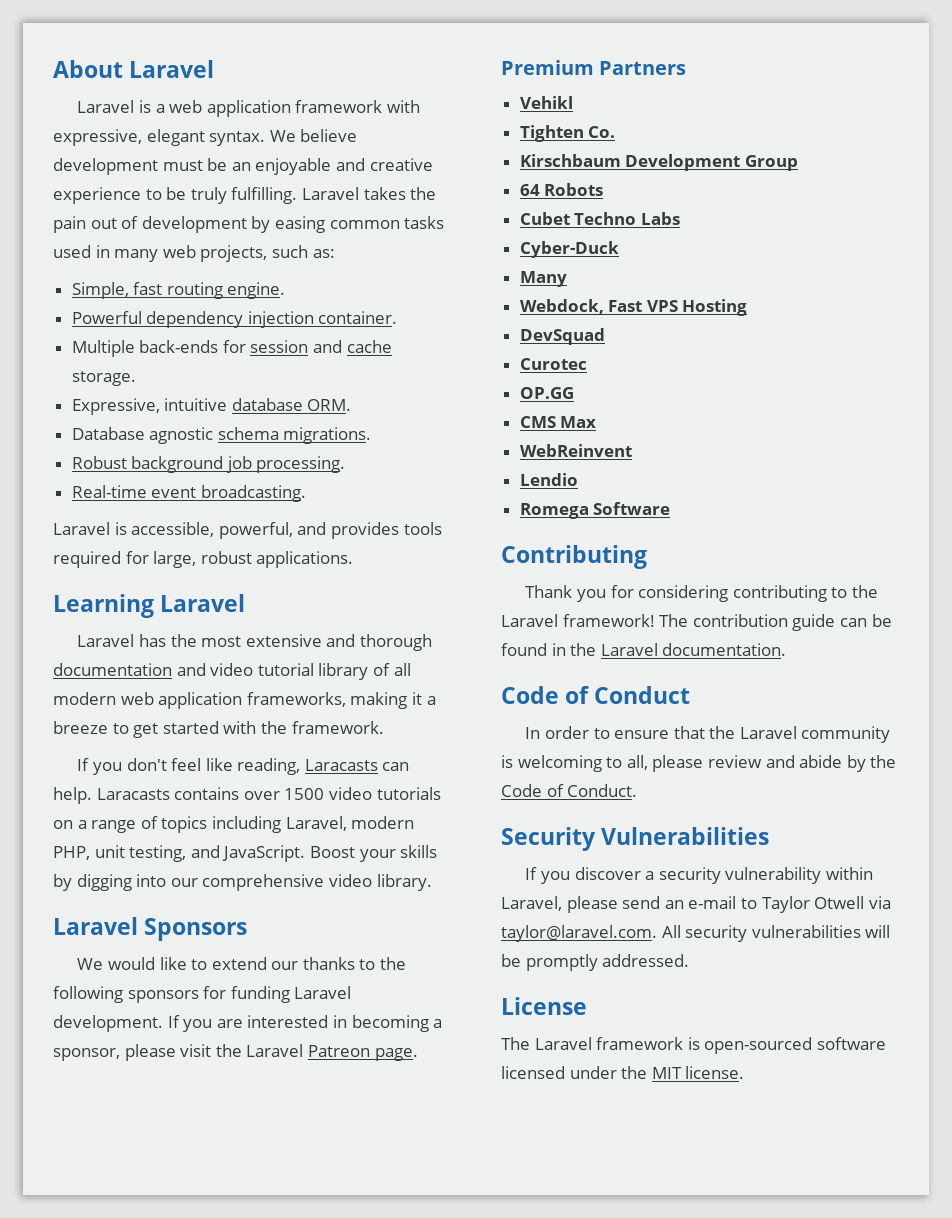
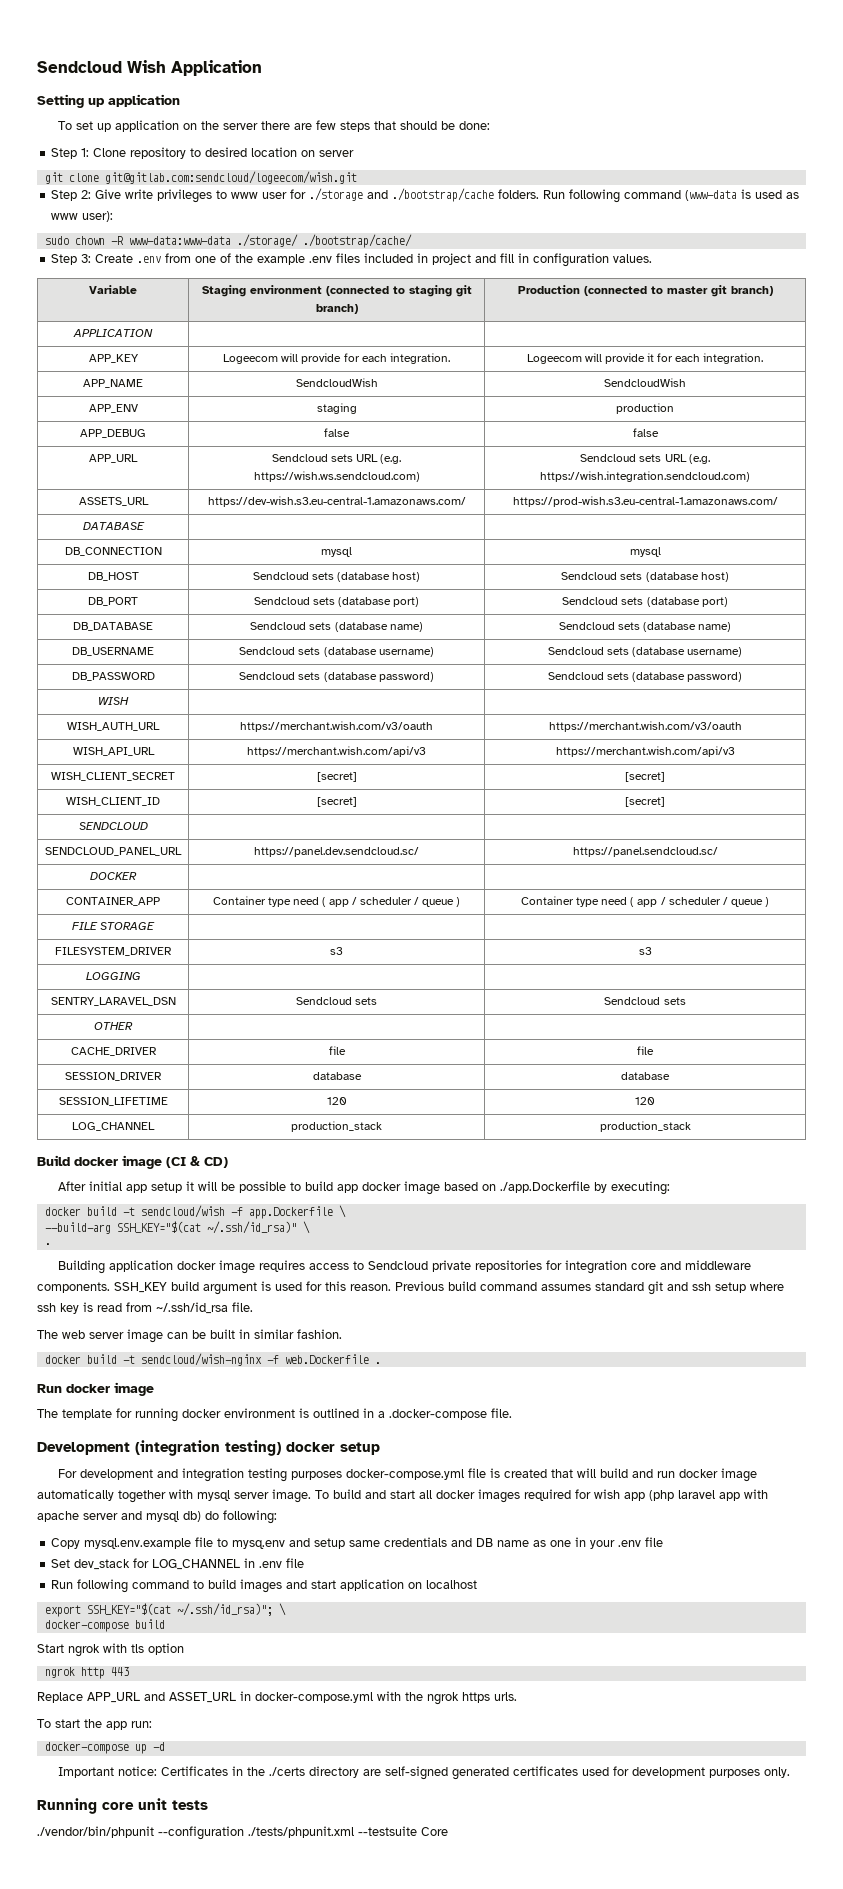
[53,60,215,78] [77,100,420,117] [53,129,358,146] [53,158,433,175] [53,187,437,204] [53,216,445,233] [53,245,335,262] [71,282,286,299] [71,311,398,328] [71,340,392,357] [71,371,136,386] [71,398,352,415] [71,427,372,444] [71,456,346,473] [71,485,306,502] [53,522,442,539] [53,551,354,568] [53,594,246,618] [77,634,432,651] [53,663,411,680] [53,692,436,709] [53,721,384,738] [77,758,410,775] [53,787,441,804] [53,816,415,833] [53,845,438,862] [53,874,432,891] [53,917,248,941] [77,957,407,970] [53,986,352,1003] [53,1015,443,1032] [53,1044,418,1061] [501,60,687,75] [519,96,573,109] [519,125,616,142] [519,154,798,171] [519,183,604,196] [519,212,680,225] [519,241,619,258] [519,271,567,287] [519,299,748,316] [519,328,605,345] [519,358,587,370] [519,387,574,399] [519,416,597,428] [519,444,632,457] [519,473,578,486] [519,502,671,519] [501,545,647,569] [525,585,878,602] [501,614,892,631] [501,643,787,656] [501,686,691,704] [525,726,891,743] [501,755,897,772] [501,784,638,797] [501,827,770,851] [525,867,873,884] [501,896,891,913] [501,925,891,942] [501,954,690,971] [501,997,587,1015] [501,1037,886,1054] [501,1066,745,1079] About Laravel // Laravel is a web application framework with expressive, elegant syntax. We believe development must be an enjoyable and creative experience to be truly fulfilling. Laravel takes the pain out of development by easing common tasks used in many web projects, such as: // Simple, fast routing engine. // Powerful dependency injection container. // Multiple back-ends for session and cache storage. // Expressive, intuitive database ORM. // Database agnostic schema migrations. // Robust background job processing. // Real-time event broadcasting. // Laravel is accessible, powerful, and provides tools required for large, robust applications. // Learning Laravel // Laravel has the most extensive and thorough documentation and video tutorial library of all modern web application frameworks, making it a breeze to get started with the framework. // If you don't feel like reading, Laracasts can help. Laracasts contains over 1500 video tutorials on a range of topics including Laravel, modern PHP, unit testing, and JavaScript. Boost your skills by digging into our comprehensive video library. // Laravel Sponsors // We would like to extend our thanks to the following sponsors for funding Laravel development. If you are interested in becoming a sponsor, please visit the Laravel Patreon page. // Premium Partners // Vehikl // Tighten Co. // Kirschbaum Development Group // 64 Robots // Cubet Techno Labs // Cyber-Duck // Many // Webdock, Fast VPS Hosting // DevSquad // Curotec // OP.GG // CMS Max // WebReinvent // Lendio // Romega Software // Contributing // Thank you for considering contributing to the Laravel framework! The contribution guide can be found in the Laravel documentation. // Code of Conduct // In order to ensure that the Laravel community is welcoming to all, please review and abide by the Code of Conduct. // Security Vulnerabilities // If you discover a security vulnerability within Laravel, please send an e-mail to Taylor Otwell via taylor@laravel.com. All security vulnerabilities will be promptly addressed. // License // The Laravel framework is open-sourced software licensed under the MIT license. -> [37,60,262,76] [37,94,180,108] [58,120,491,132] [51,147,355,159] [44,171,357,184] [51,188,800,203] [51,211,114,222] [44,234,412,248] [51,253,653,267] [89,285,137,294] [201,285,472,297] [315,304,358,314] [517,285,773,297] [73,329,153,337] [88,354,139,363] [223,353,450,364] [526,353,764,364] [83,379,143,388] [295,378,378,387] [604,378,686,387] [88,404,138,413] [316,403,357,414] [616,403,674,414] [80,429,146,438] [324,428,350,437] [632,428,659,437] [89,454,138,463] [271,454,402,464] [253,471,420,482] [580,454,710,464] [540,471,750,482] [78,497,149,506] [207,496,466,507] [512,496,778,507] [82,522,145,530] [64,547,162,556] [321,547,352,557] [629,547,661,557] [87,572,139,581] [252,572,421,582] [561,572,729,582] [88,597,138,606] [253,597,420,607] [562,597,728,607] [73,622,153,631] [250,622,423,632] [558,622,732,632] [72,647,154,656] [239,647,434,657] [547,647,743,657] [71,672,155,681] [239,672,434,682] [547,672,743,682] [98,697,129,705] [67,722,160,731] [240,721,433,732] [548,721,742,732] [72,747,155,756] [247,746,426,757] [555,746,735,757] [51,772,175,781] [316,772,357,782] [625,772,665,782] [66,797,160,806] [316,797,357,807] [625,797,665,807] [78,822,148,830] [45,847,182,856] [254,847,419,857] [572,847,718,857] [90,872,137,880] [66,897,160,906] [212,896,461,907] [521,896,769,907] [71,922,156,930] [55,947,172,956] [330,947,343,955] [638,947,652,955] [85,972,141,980] [50,997,176,1006] [295,997,378,1005] [604,997,686,1005] [94,1022,133,1030] [70,1047,157,1056] [328,1046,346,1055] [637,1046,654,1055] [65,1072,162,1081] [312,1072,362,1080] [621,1072,670,1080] [58,1097,168,1106] [326,1097,347,1105] [635,1097,655,1105] [72,1122,155,1131] [291,1121,382,1132] [599,1121,691,1132] [37,1155,228,1169] [58,1181,671,1195] [44,1205,346,1219] [44,1221,310,1234] [44,1243,51,1245] [58,1260,752,1274] [37,1281,784,1295] [37,1302,253,1314] [37,1329,342,1343] [44,1353,381,1366] [37,1382,154,1396] [37,1408,512,1422] [37,1440,380,1456] [58,1468,758,1482] [37,1489,768,1503] [37,1510,277,1524] [51,1537,664,1549] [51,1558,305,1570] [51,1579,478,1593] [44,1603,286,1617] [44,1619,165,1632] [37,1643,184,1657] [44,1667,129,1679] [37,1691,517,1705] [37,1719,152,1730] [44,1742,165,1754] [58,1766,791,1780] [37,1798,208,1814] [37,1826,448,1840] Sendcloud Wish Application // Setting up application // To set up application on the server there are few steps that should be done: // Step 1: Clone repository to desired location on server // git clone git@gitlab.com:sendcloud/logeecom/wish.git // Step 2: Give write privileges to www user for ./storage and ./bootstrap/cache folders. Run following command (www-data is used as www user): // sudo chown -R www-data:www-data ./storage/ ./bootstrap/cache/ // Step 3: Create .env from one of the example .env files included in project and fill in configuration values. // Variable | Staging environment (connected to staging git branch) | Production (connected to master git branch) // APPLICATION | | // APP_KEY | Logeecom will provide for each integration. | Logeecom will provide it for each integration. // APP_NAME | SendcloudWish | SendcloudWish // APP_ENV | staging | production // APP_DEBUG | false | false // APP_URL | Sendcloud sets URL (e.g. https://wish.ws.sendcloud.com) | Sendcloud sets URL (e.g. https://wish.integration.sendcloud.com) // ASSETS_URL | https://dev-wish.s3.eu-central-1.amazonaws.com/ | https://prod-wish.s3.eu-central-1.amazonaws.com/ // DATABASE | | // DB_CONNECTION | mysql | mysql // DB_HOST | Sendcloud sets (database host) | Sendcloud sets (database host) // DB_PORT | Sendcloud sets (database port) | Sendcloud sets (database port) // DB_DATABASE | Sendcloud sets (database name) | Sendcloud sets (database name) // DB_USERNAME | Sendcloud sets (database username) | Sendcloud sets (database username) // DB_PASSWORD | Sendcloud sets (database password) | Sendcloud sets (database password) // WISH | | // WISH_AUTH_URL | https://merchant.wish.com/v3/oauth | https://merchant.wish.com/v3/oauth // WISH_API_URL | https://merchant.wish.com/api/v3 | https://merchant.wish.com/api/v3 // WISH_CLIENT_SECRET | [secret] | [secret] // WISH_CLIENT_ID | [secret] | [secret] // SENDCLOUD | | // SENDCLOUD_PANEL_URL | https://panel.dev.sendcloud.sc/ | https://panel.sendcloud.sc/ // DOCKER | | // CONTAINER_APP | Container type need ( app / scheduler / queue ) | Container type need ( app / scheduler / queue ) // FILE STORAGE | | // FILESYSTEM_DRIVER | s3 | s3 // LOGGING | | // SENTRY_LARAVEL_DSN | Sendcloud sets | Sendcloud sets // OTHER | | // CACHE_DRIVER | file | file // SESSION_DRIVER | database | database // SESSION_LIFETIME | 120 | 120 // LOG_CHANNEL | production_stack | production_stack // Build docker image (CI & CD) // After initial app setup it will be possible to build app docker image based on ./app.Dockerfile by executing: // docker build -t sendcloud/wish -f app.Dockerfile \ // --build-arg SSH_KEY="$(cat ~/.ssh/id_rsa)" \ // . // Building application docker image requires access to Sendcloud private repositories for integration core and middleware components. SSH_KEY build argument is used for this reason. Previous build command assumes standard git and ssh setup where ssh key is read from ~/.ssh/id_rsa file. // The web server image can be built in similar fashion. // docker build -t sendcloud/wish-nginx -f web.Dockerfile . // Run docker image // The template for running docker environment is outlined in a .docker-compose file. // Development (integration testing) docker setup // For development and integration testing purposes docker-compose.yml file is created that will build and run docker image automatically together with mysql server image. To build and start all docker images required for wish app (php laravel app with apache server and mysql db) do following: // Copy mysql.env.example file to mysq.env and setup same credentials and DB name as one in your .env file // Set dev_stack for LOG_CHANNEL in .env file // Run following command to build images and start application on localhost // export SSH_KEY="$(cat ~/.ssh/id_rsa)"; \ // docker-compose build // Start ngrok with tls option // ngrok http 443 // Replace APP_URL and ASSET_URL in docker-compose.yml with the ngrok https urls. // To start the app run: // docker-compose up -d // Important notice: Certificates in the ./certs directory are self-signed generated certificates used for development purposes only. // Running core unit tests // ./vendor/bin/phpunit --configuration ./tests/phpunit.xml --testsuite Core

